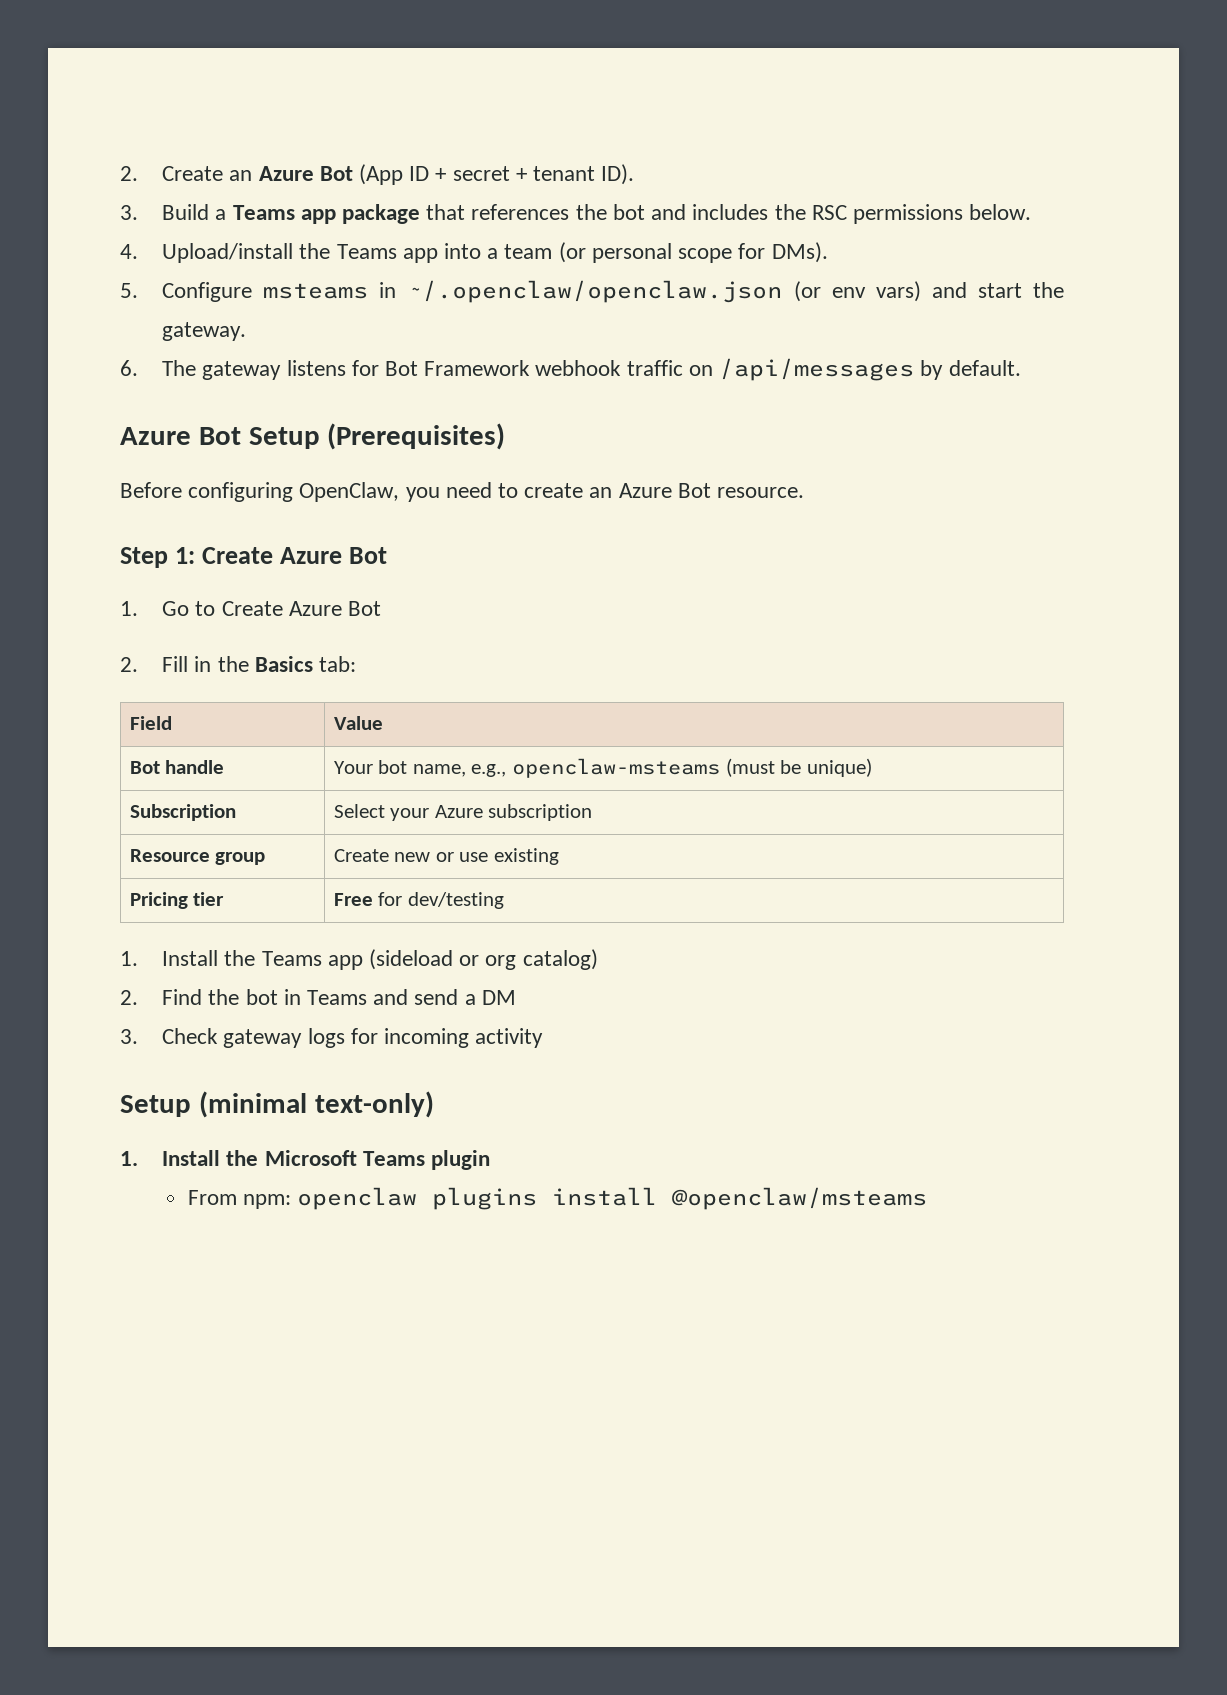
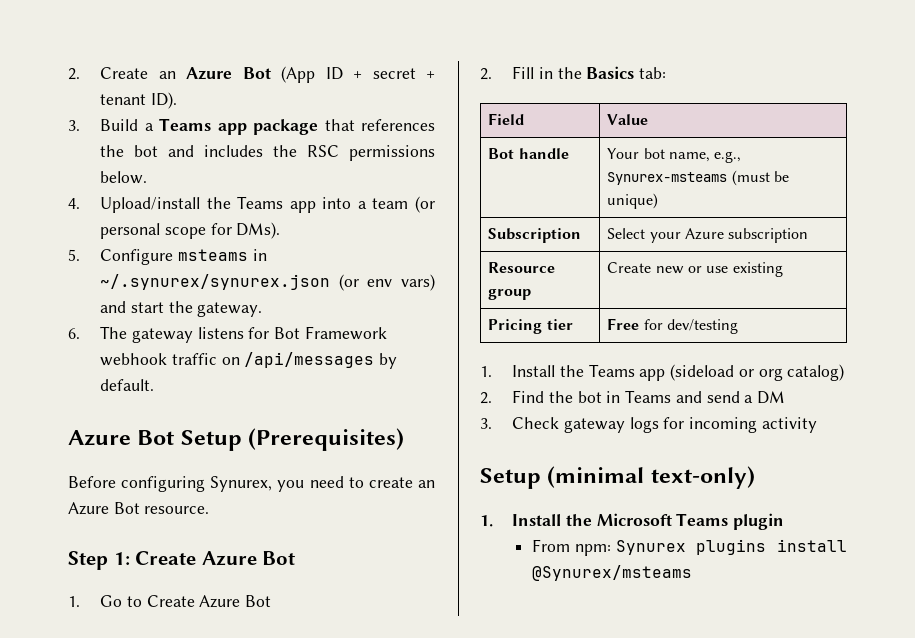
[407,280,783,303] ~/.openclaw/openclaw.json -> [100,274,331,290] ~/.synurex/synurex.json
[299,482,400,502] OpenClaw, -> [210,476,273,492] Synurex,
[512,758,721,778] openclaw-msteams -> [607,172,728,185] Synurex-msteams
[296,1187,417,1210] openclaw -> [615,540,686,555] Synurex
[671,1187,927,1210] @openclaw/msteams -> [531,565,692,581] @Synurex/msteams

